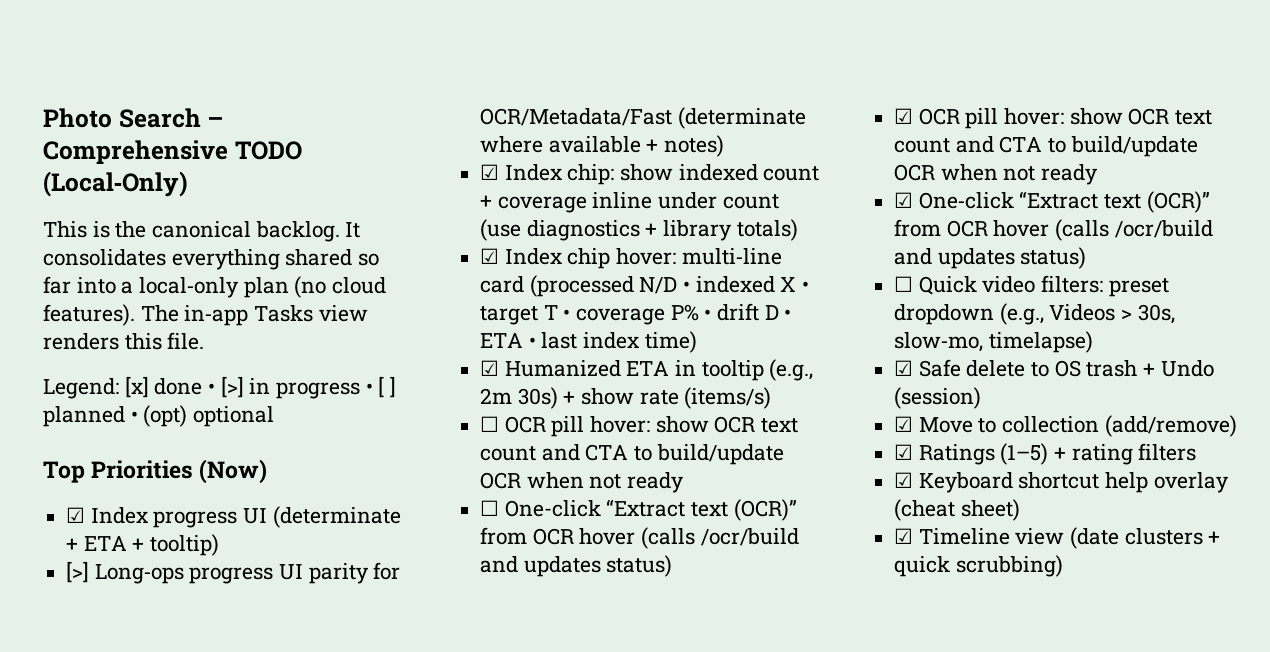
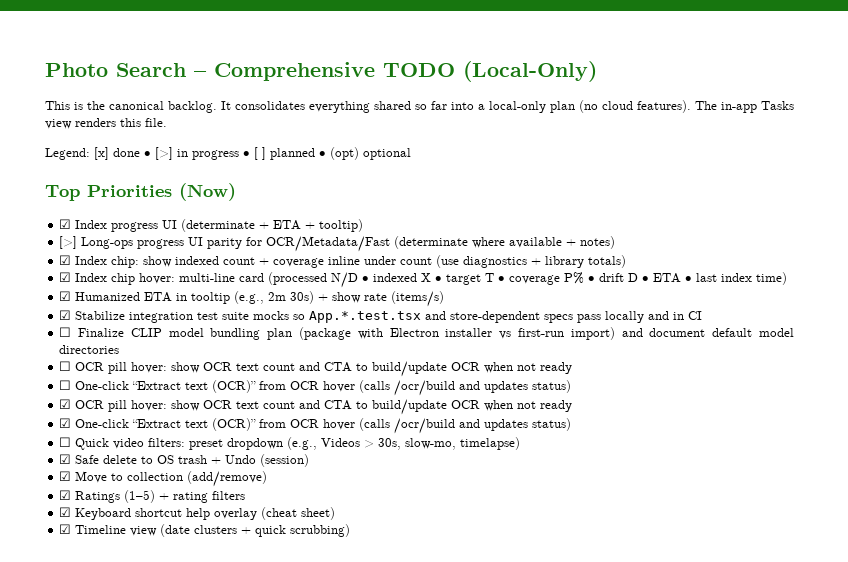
(772, 398) none -> [59,310,703,323] [59,327,795,340] [59,345,120,354] // ☑ Stabilize integration test suite mocks so App.*.test.tsx and store-dependent specs pass locally and in CI // ☐ Finalize CLIP model bundling plan (package with Electron installer vs first-run import) and document default model directories

